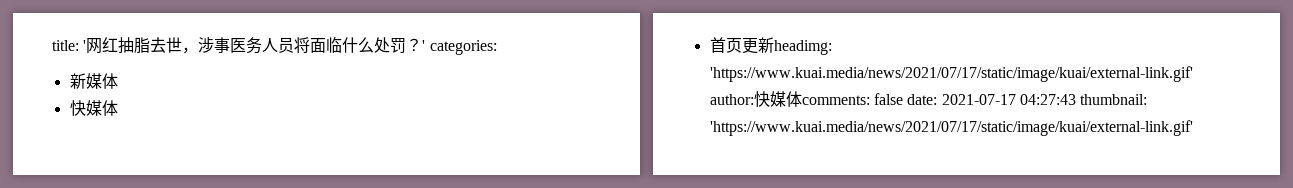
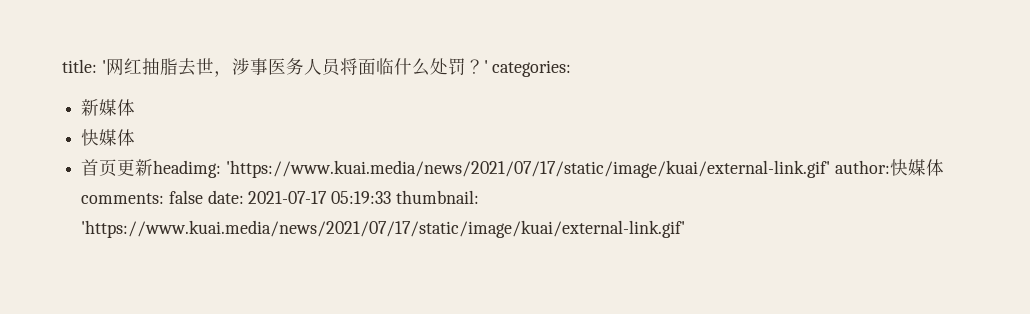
[1019,94,1076,105] 04:27:43 -> [331,191,392,204] 05:19:33

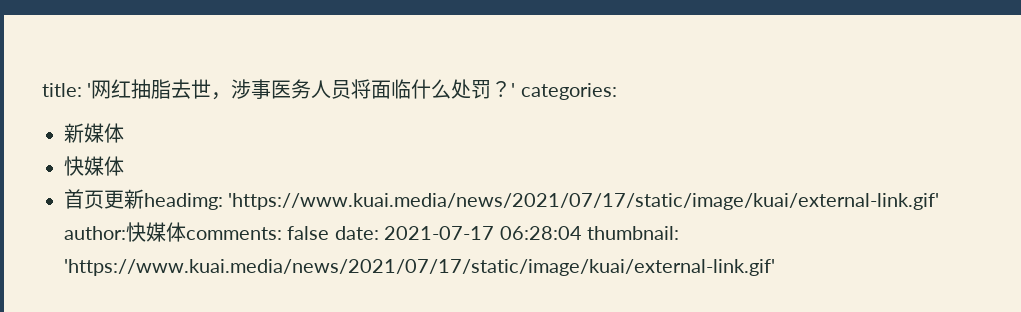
[331,191,392,204] 05:19:33 -> [499,226,582,240] 06:28:04

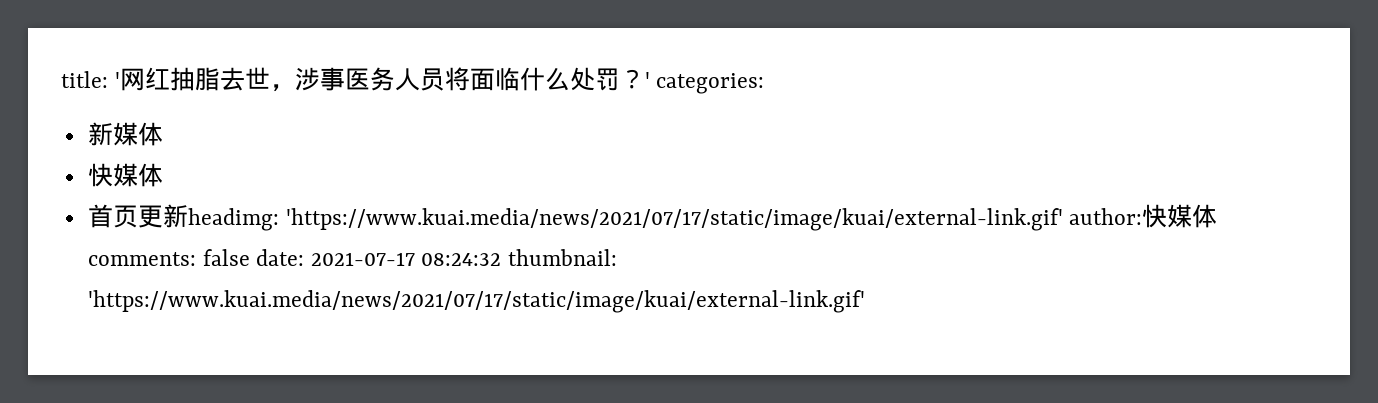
[499,226,582,240] 06:28:04 -> [421,253,502,266] 08:24:32

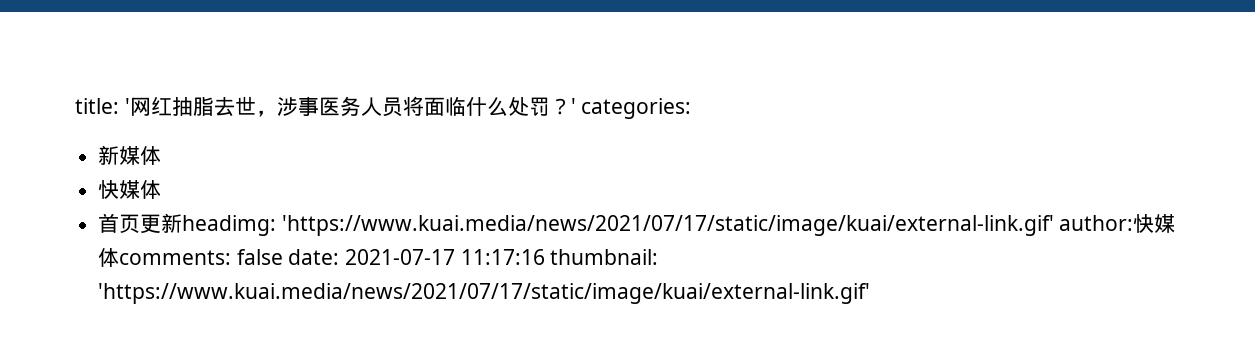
[421,253,502,266] 08:24:32 -> [460,249,545,265] 11:17:16

